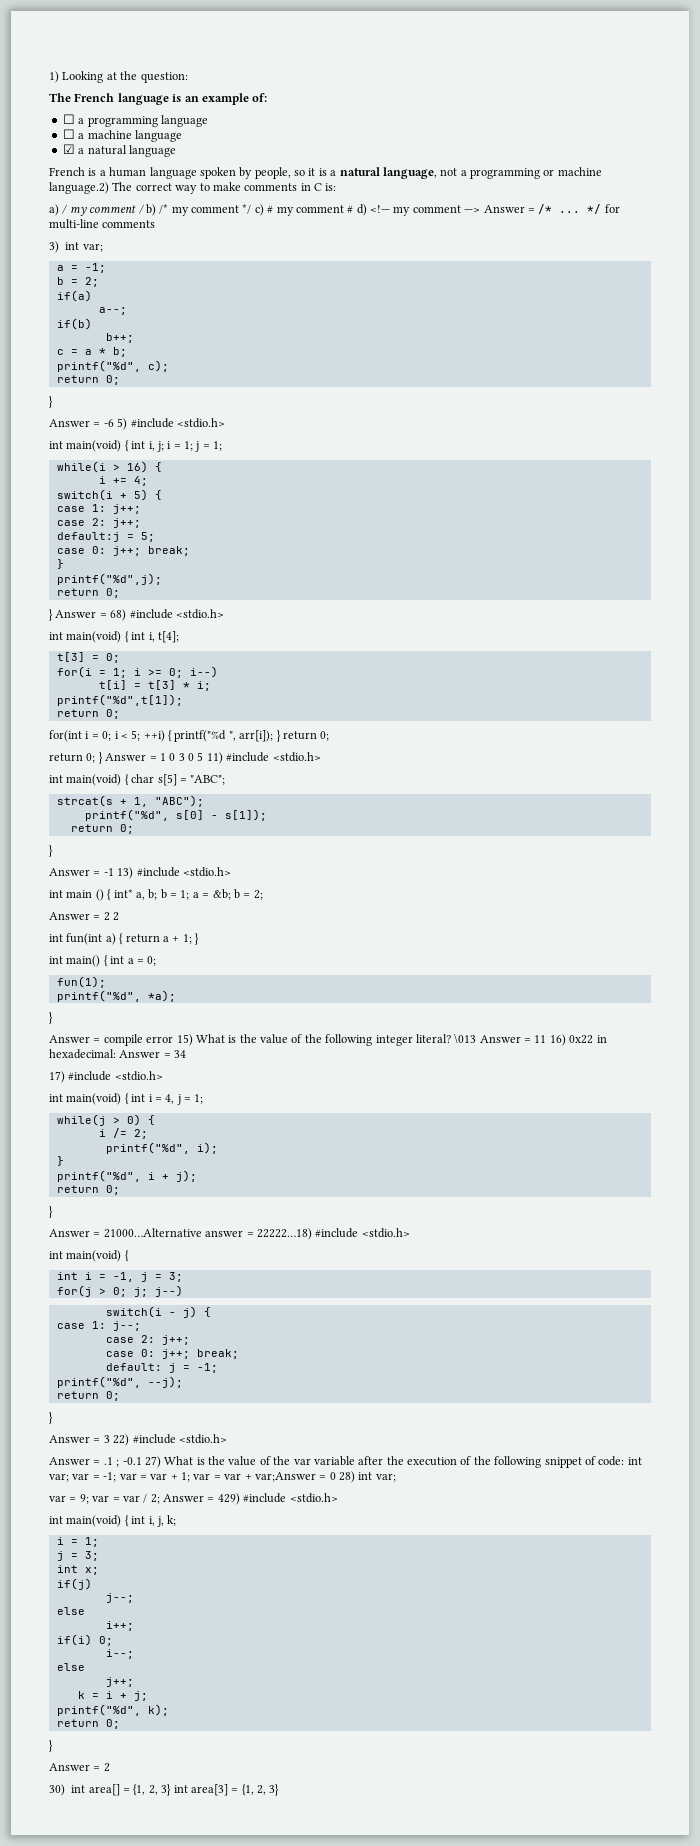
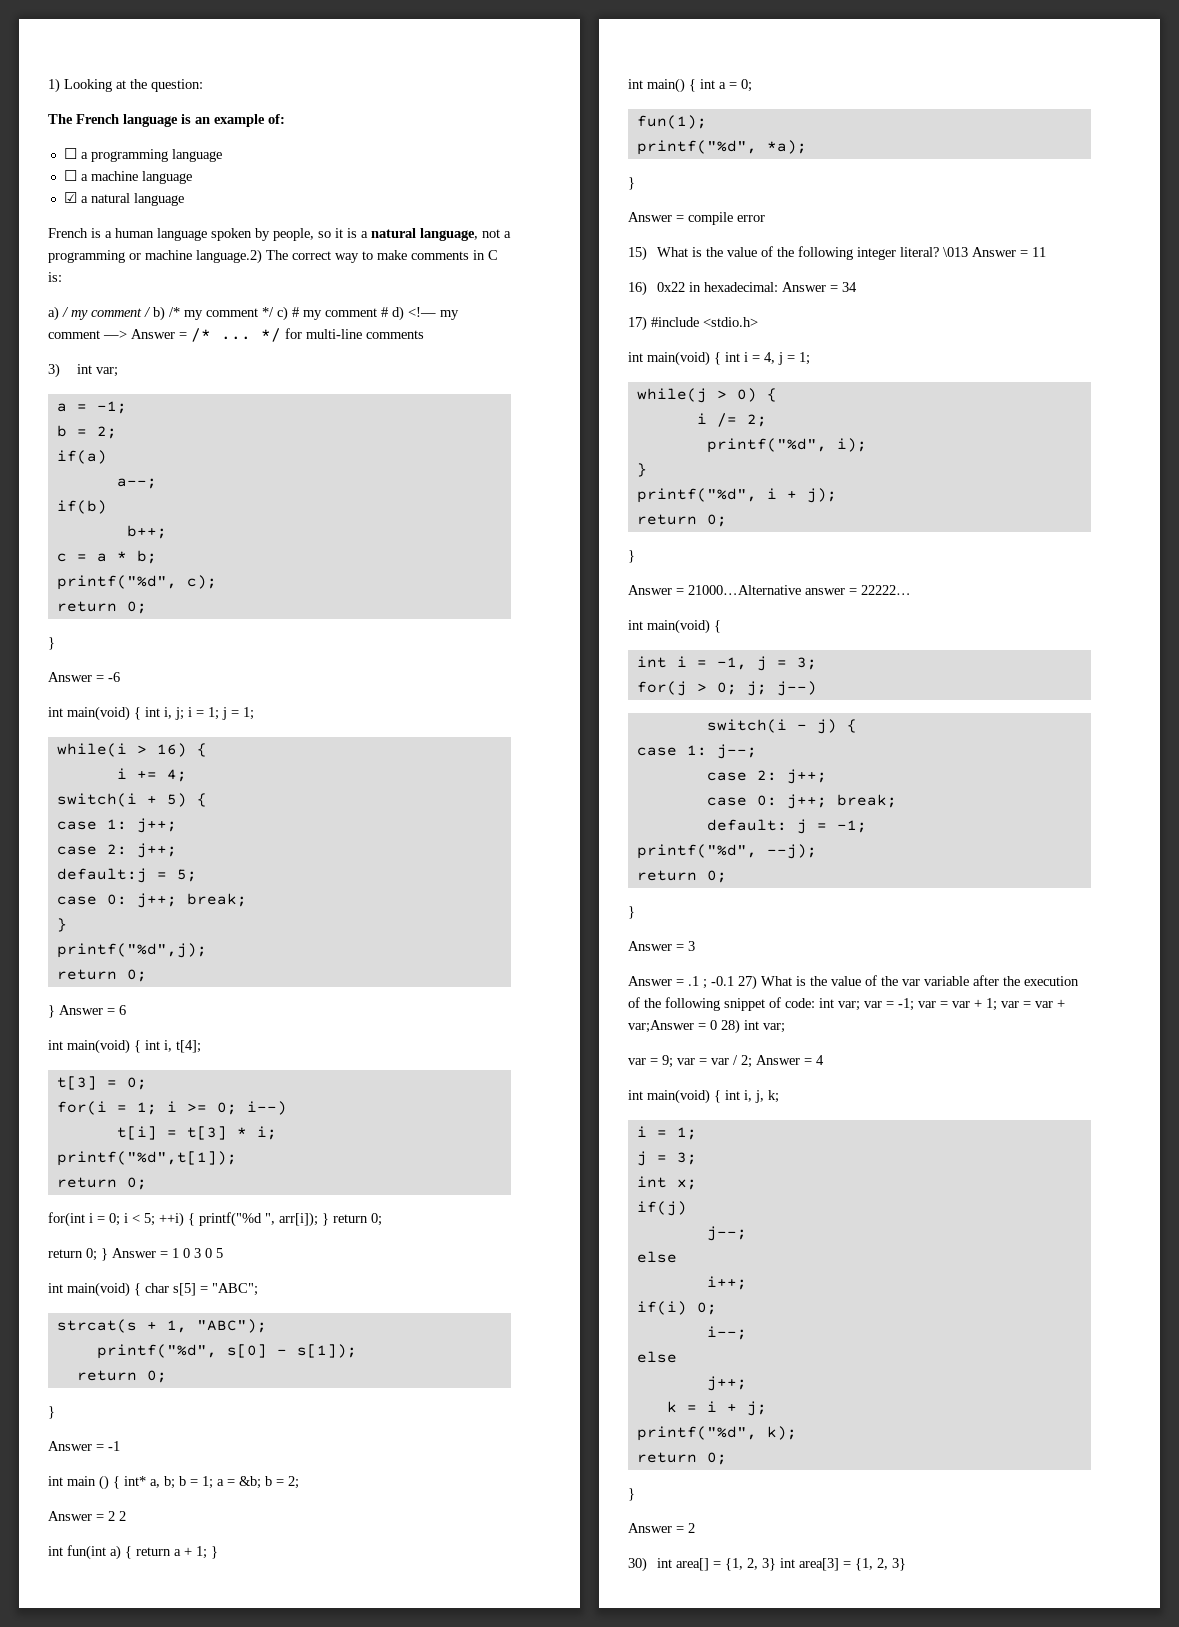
[117,418,225,430] 5) #include <stdio.h> -> (120, 677) none
[110,609,224,621] 68) #include <stdio.h> -> [119,1005,126,1015] 6
[206,752,321,764] 11) #include <stdio.h> -> (223, 1253) none
[117,867,231,879] 13) #include <stdio.h> -> (120, 1446) none
(174, 1039) none -> (765, 218) //
(547, 1039) none -> (1046, 252) //
[256,1228,410,1240] 22222…18) #include <stdio.h> -> [861,585,911,595] 22222…
[113,1434,227,1446] 22) #include <stdio.h> -> (695, 946) none
[217,1493,338,1505] 429) #include <stdio.h> -> [816,1055,824,1065] 4

